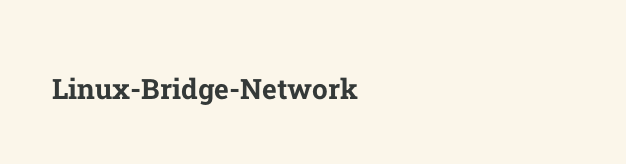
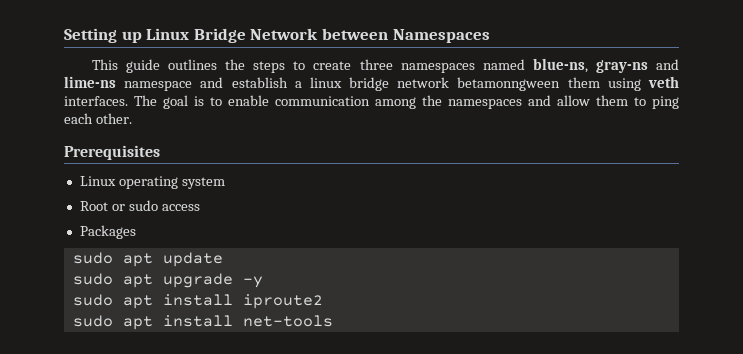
[52,77,358,105] Linux-Bridge-Network -> [64,28,490,43] [91,58,679,73] [64,76,679,91] [64,95,679,109] [64,113,132,124] [64,145,160,160] [79,176,225,189] [79,200,200,211] [79,225,136,239] [72,252,223,267] [72,273,263,288] [72,294,323,309] [72,315,333,330] Setting up Linux Bridge Network between Namespaces // This guide outlines the steps to create three namespaces named blue-ns, gray-ns and lime-ns namespace and establish a linux bridge network betamonngween them using veth interfaces. The goal is to enable communication among the namespaces and allow them to ping each other. // Prerequisites // Linux operating system // Root or sudo access // Packages // sudo apt update // sudo apt upgrade -y // sudo apt install iproute2 // sudo apt install net-tools

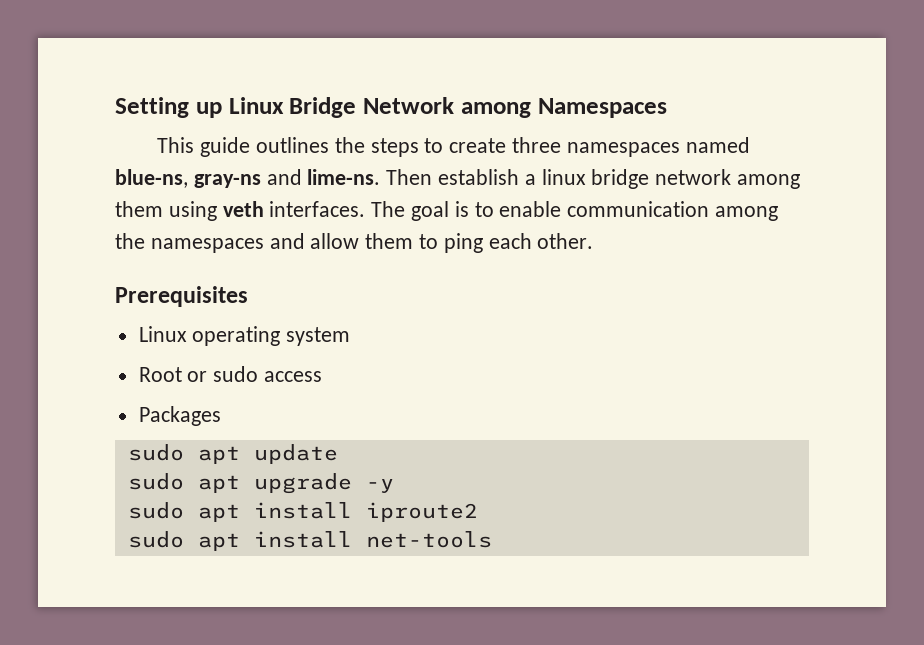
[321,28,388,40] between -> [460,102,531,118] among
[64,76,224,91] lime-ns namespace and -> [307,169,433,185] lime-ns. Then
[457,77,561,91] betamonngween -> [737,174,801,189] among

